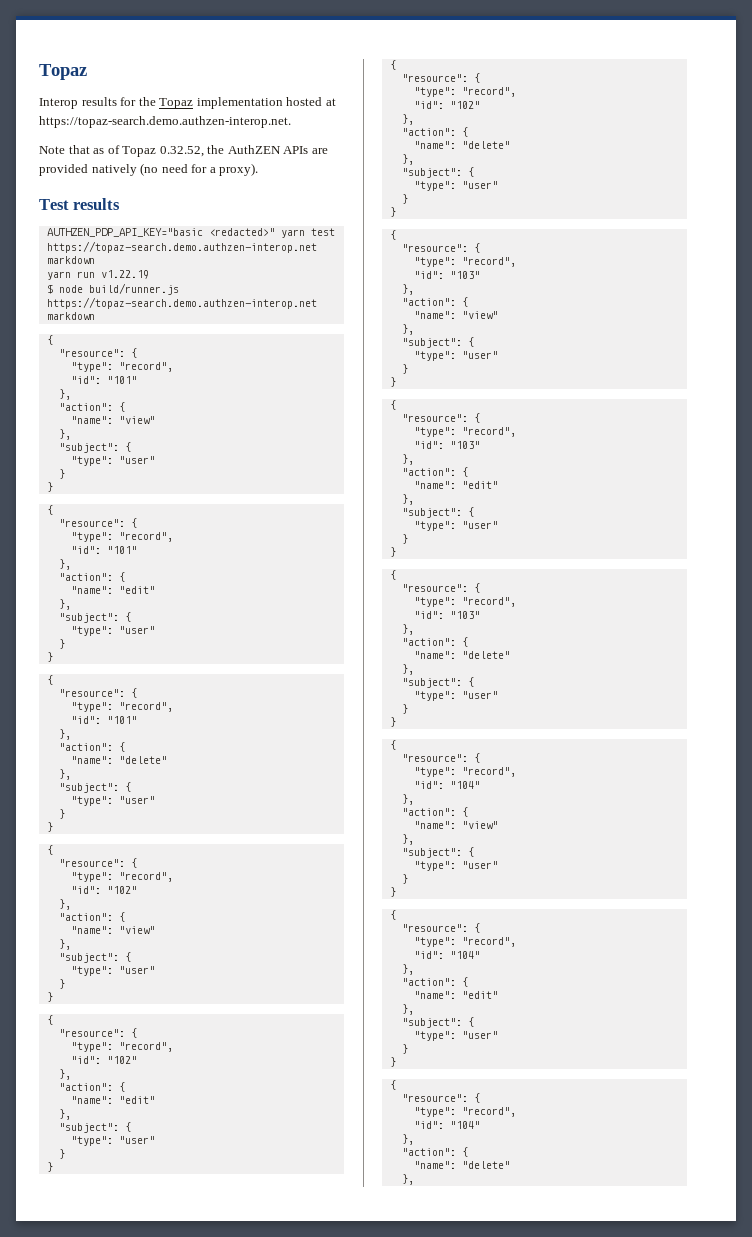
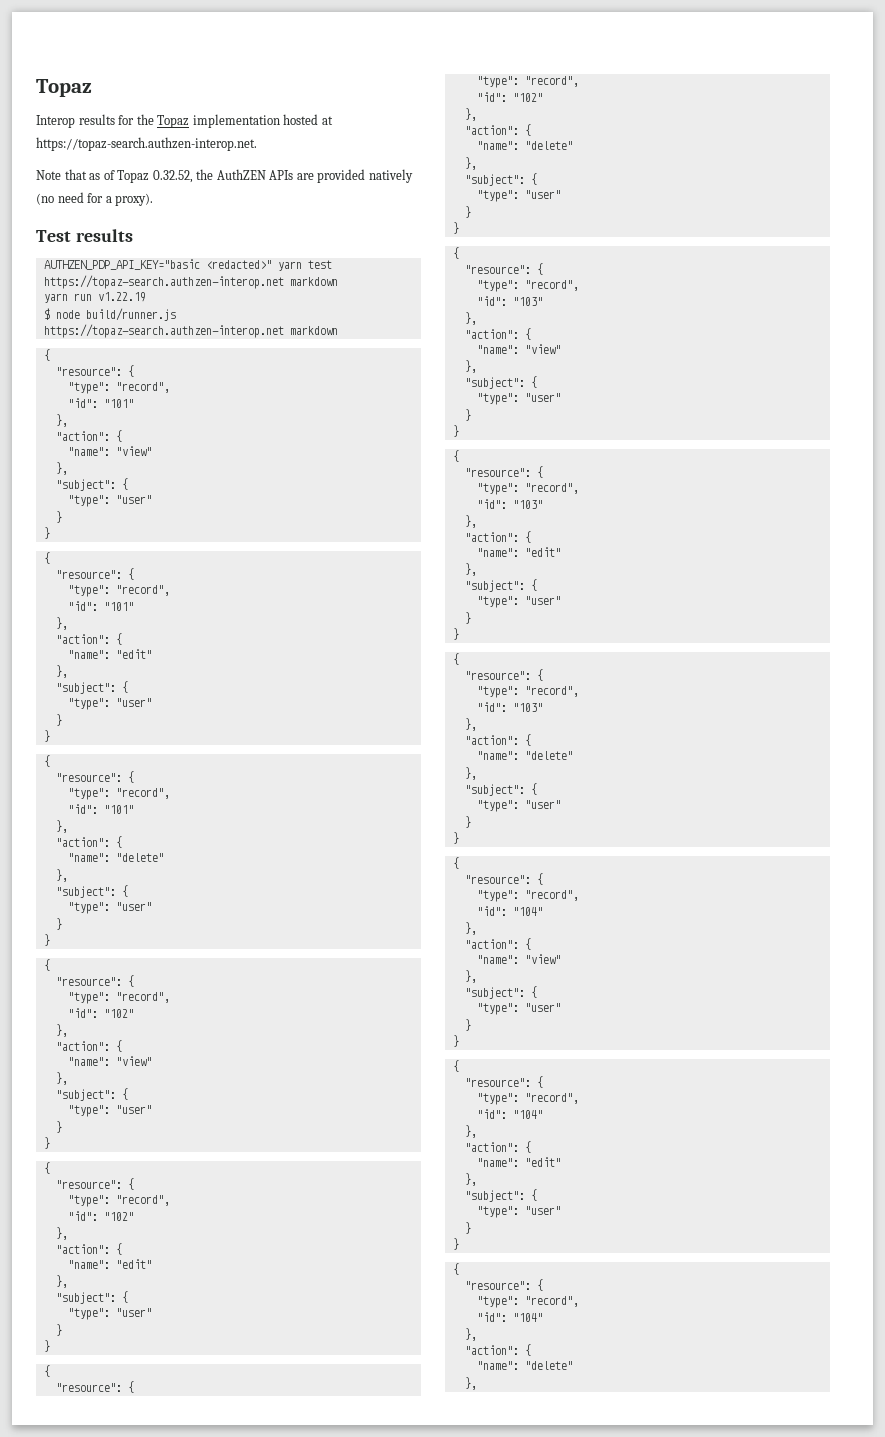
[39,116,291,128] https://topaz-search.demo.authzen-interop.net. -> [36,137,257,151] https://topaz-search.authzen-interop.net.
[46,241,317,253] https://topaz-search.demo.authzen-interop.net -> [43,275,284,289] https://topaz-search.authzen-interop.net
[46,297,317,309] https://topaz-search.demo.authzen-interop.net -> [43,324,284,338] https://topaz-search.authzen-interop.net

